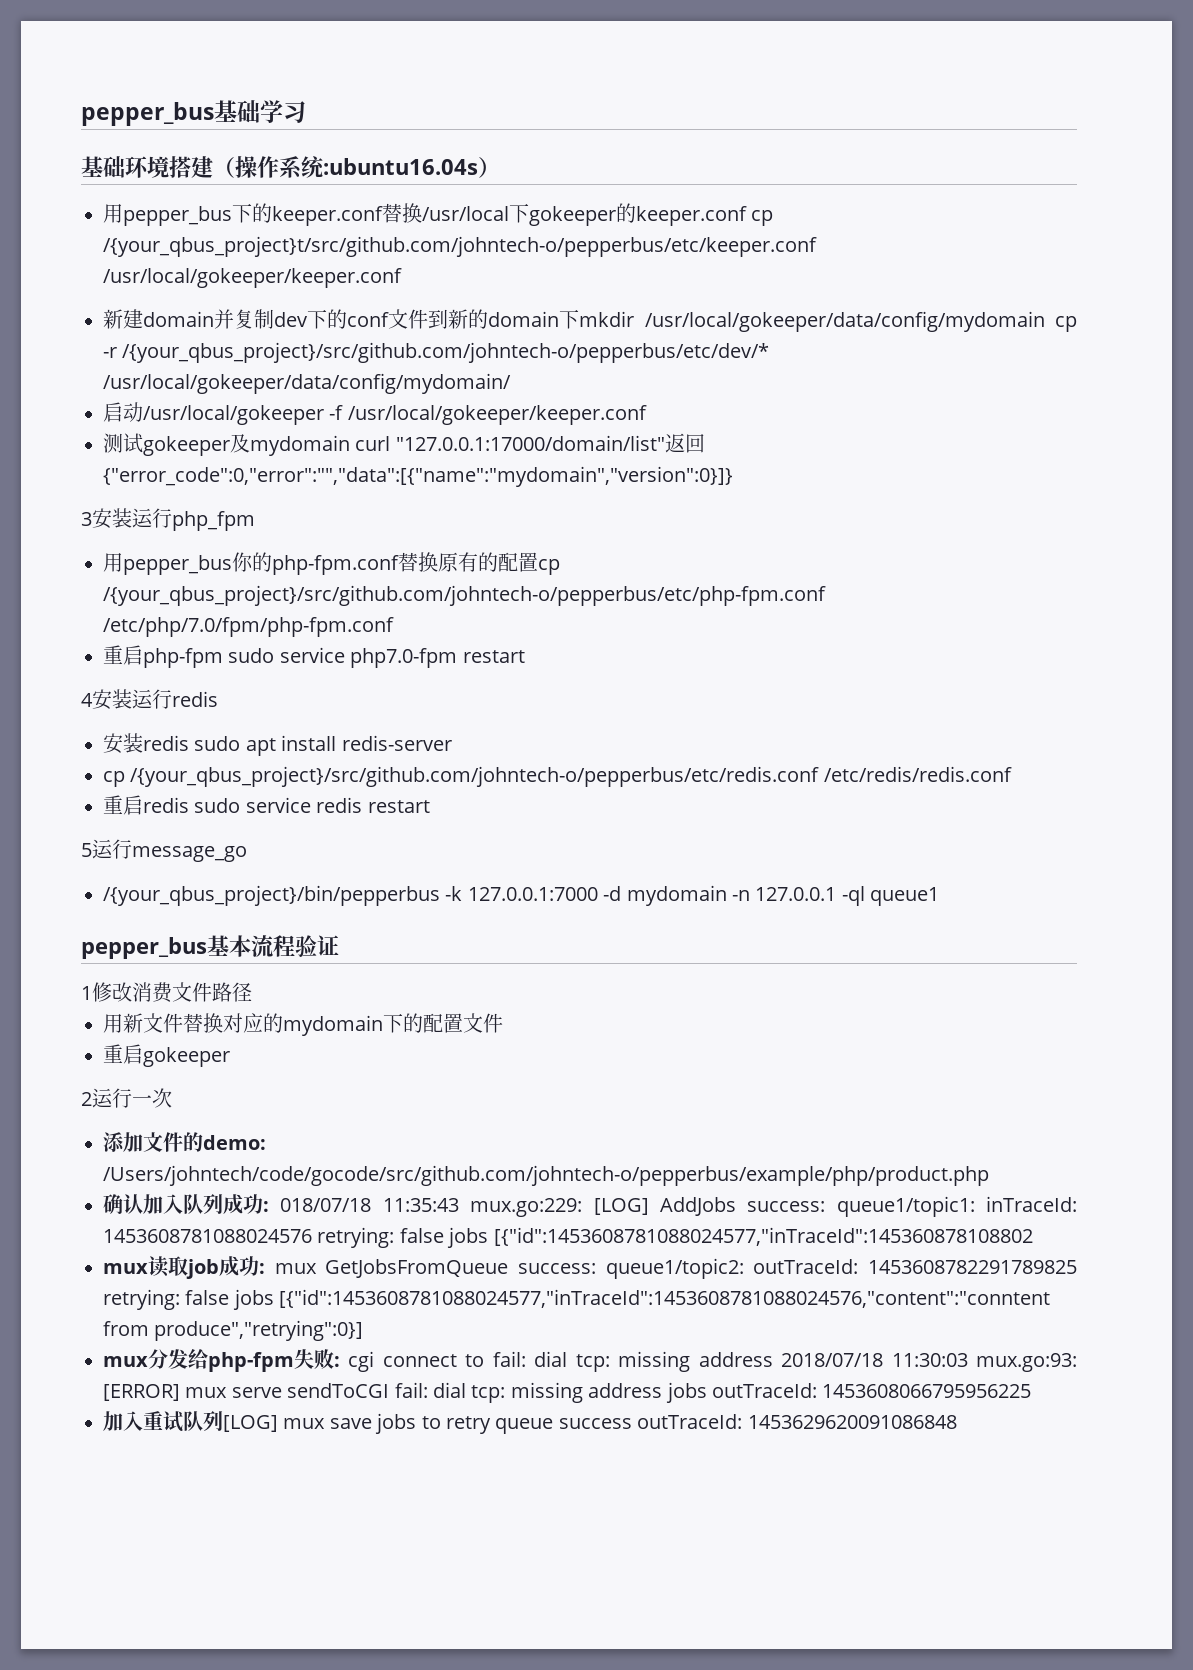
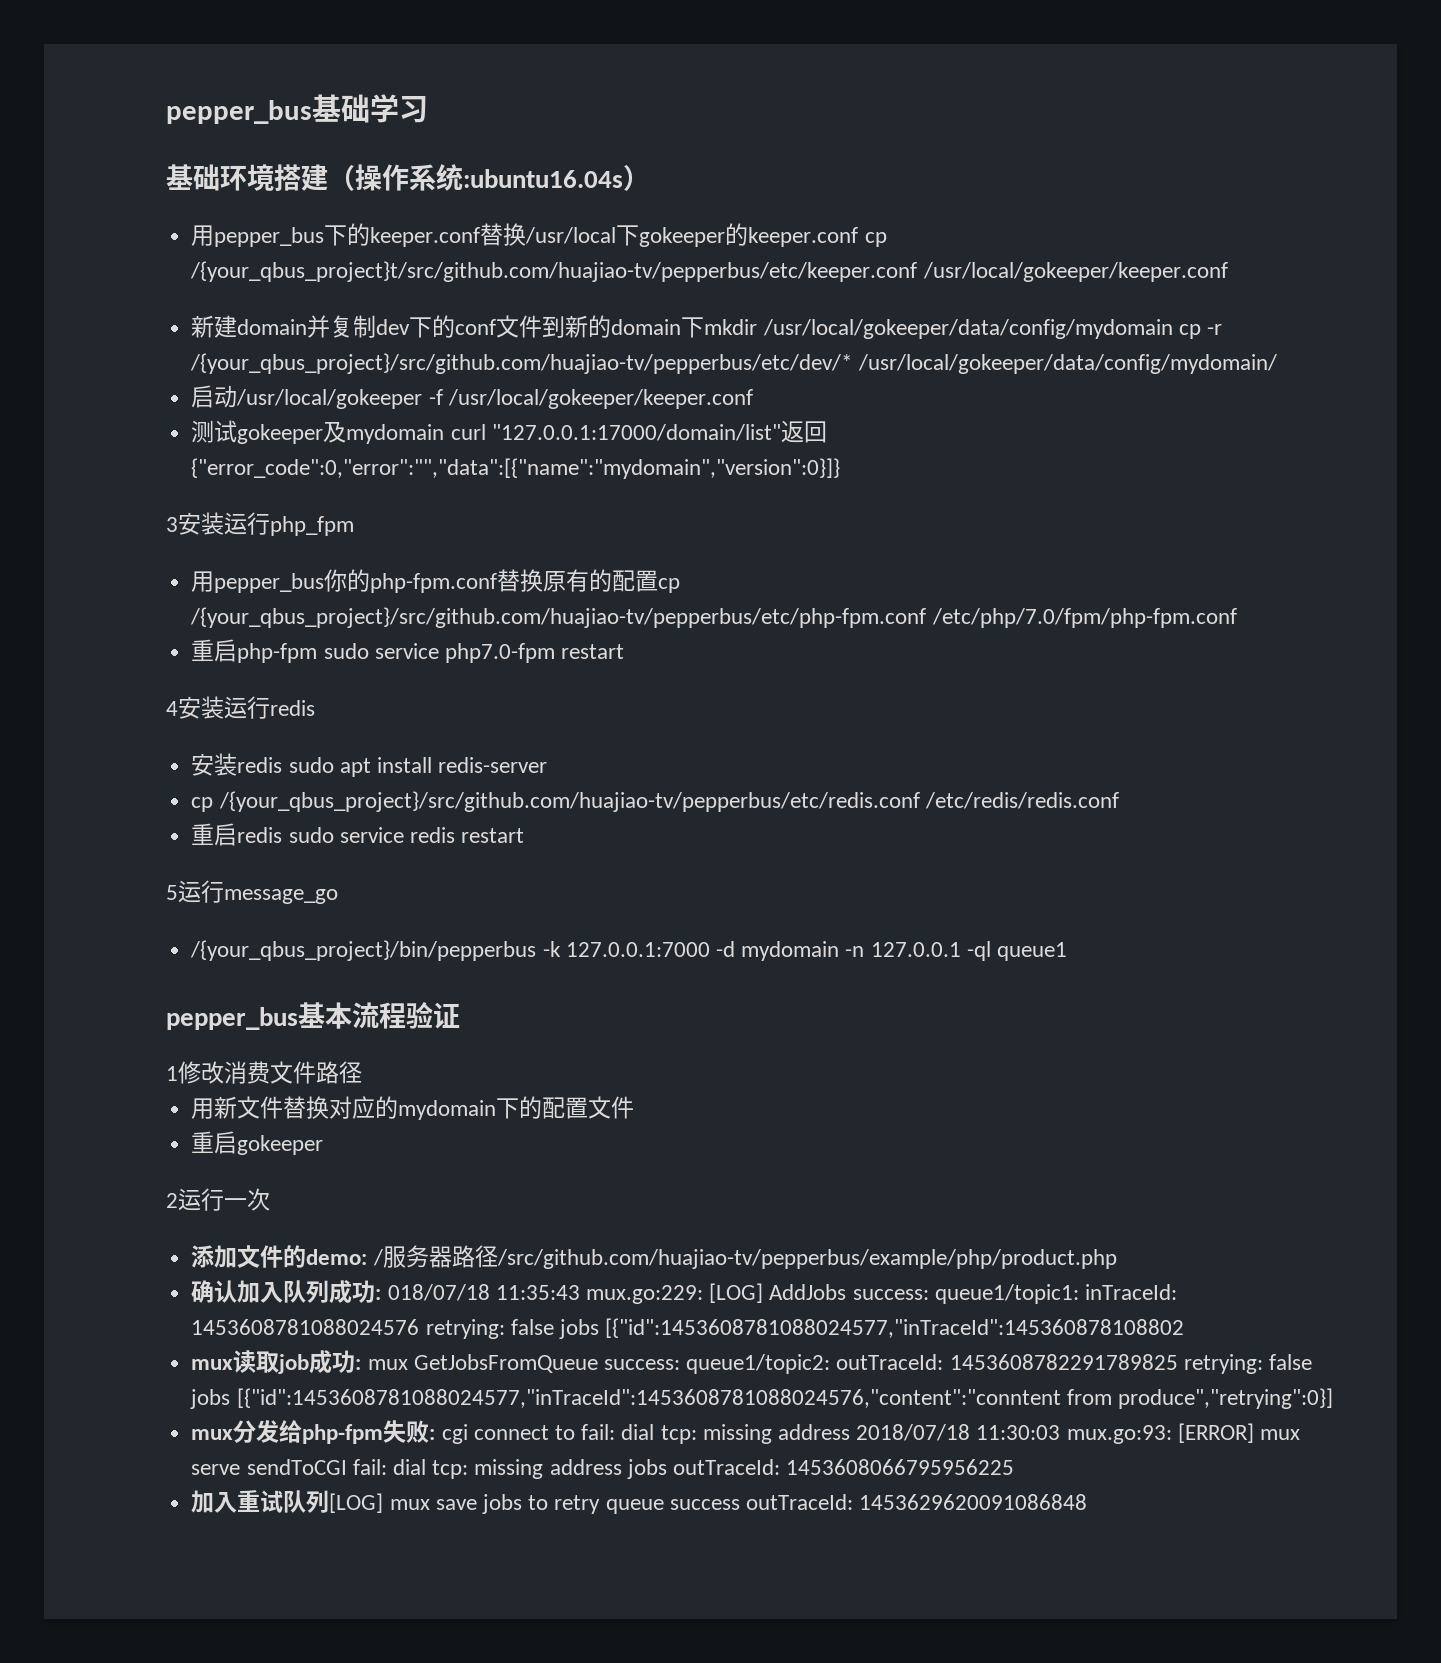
[103,236,817,257] /{your_qbus_project}t/src/github.com/johntech-o/pepperbus/etc/keeper.conf -> [190,261,918,282] /{your_qbus_project}t/src/github.com/huajiao-tv/pepperbus/etc/keeper.conf
[122,342,770,363] /{your_qbus_project}/src/github.com/johntech-o/pepperbus/etc/dev/* -> [190,353,853,374] /{your_qbus_project}/src/github.com/huajiao-tv/pepperbus/etc/dev/*
[103,585,826,606] /{your_qbus_project}/src/github.com/johntech-o/pepperbus/etc/php-fpm.conf -> [190,607,927,628] /{your_qbus_project}/src/github.com/huajiao-tv/pepperbus/etc/php-fpm.conf
[130,766,820,787] /{your_qbus_project}/src/github.com/johntech-o/pepperbus/etc/redis.conf -> [218,791,920,812] /{your_qbus_project}/src/github.com/huajiao-tv/pepperbus/etc/redis.conf
[103,1165,989,1186] /Users/johntech/code/gocode/src/github.com/johntech-o/pepperbus/example/php/product.php -> [372,1245,1117,1269] /服务器路径/src/github.com/huajiao-tv/pepperbus/example/php/product.php

